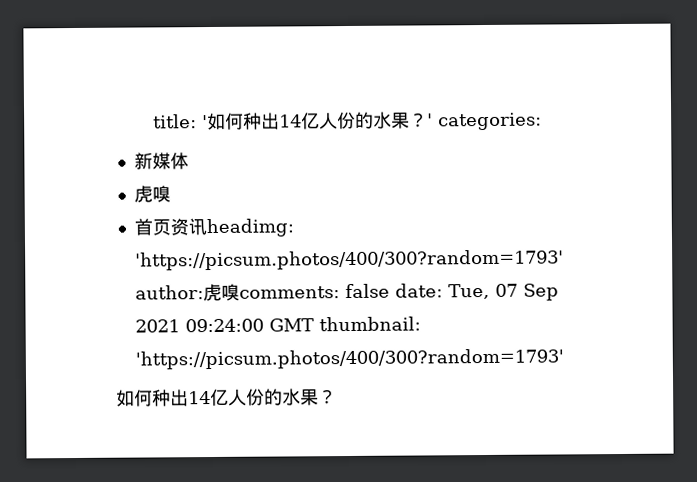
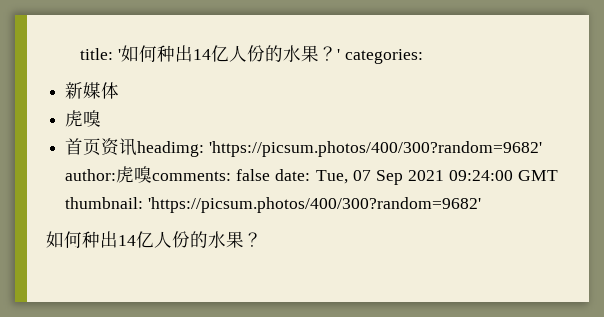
[134,249,564,271] 'https://picsum.photos/400/300?random=1793' -> [208,141,542,157] 'https://picsum.photos/400/300?random=9682'
[134,348,564,370] 'https://picsum.photos/400/300?random=1793' -> [147,197,481,213] 'https://picsum.photos/400/300?random=9682'

